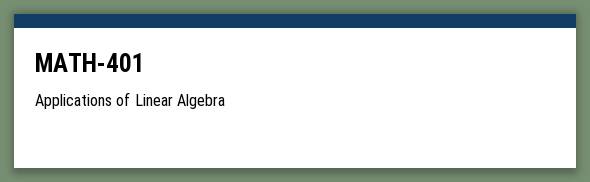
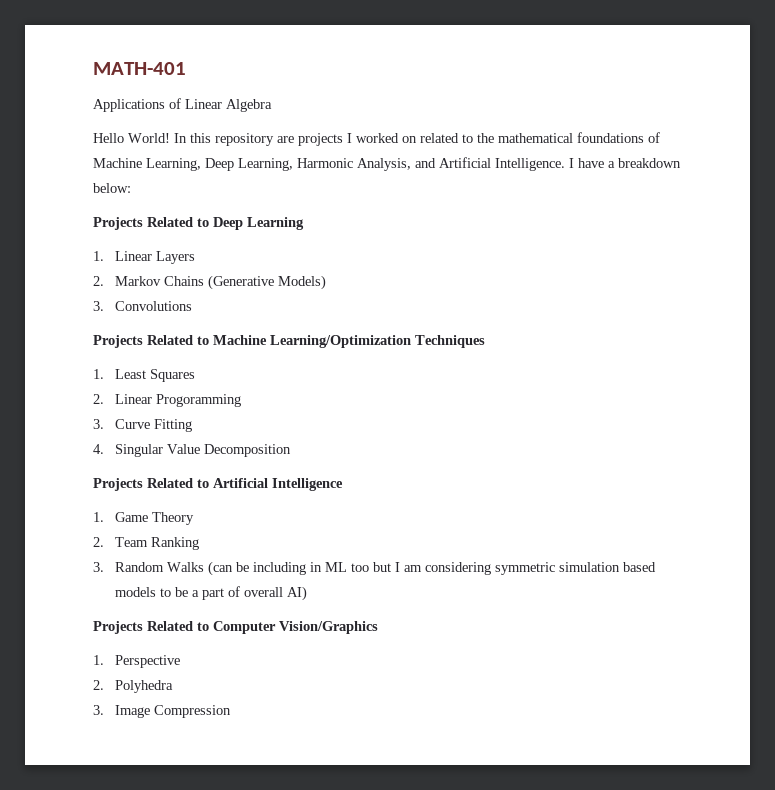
(225, 101) none -> [93,132,660,146] [93,157,681,171] [93,183,131,193] [93,217,304,230] [93,251,196,264] [93,275,327,290] [93,301,193,311] [93,335,485,348] [93,369,196,382] [93,394,242,407] [93,419,193,432] [93,444,292,457] [93,478,343,491] [93,512,195,525] [93,537,200,550] [93,561,657,576] [115,586,308,601] [93,621,378,634] [93,655,181,668] [93,680,174,693] [93,705,232,718] // Hello World! In this repository are projects I worked on related to the mathematical foundations of Machine Learning, Deep Learning, Harmonic Analysis, and Artificial Intelligence. I have a breakdown below: // Projects Related to Deep Learning // 1. Linear Layers // 2. Markov Chains (Generative Models) // 3. Convolutions // Projects Related to Machine Learning/Optimization Techniques // 1. Least Squares // 2. Linear Progoramming // 3. Curve Fitting // 4. Singular Value Decomposition // Projects Related to Artificial Intelligence // 1. Game Theory // 2. Team Ranking // 3. Random Walks (can be including in ML too but I am considering symmetric simulation based models to be a part of overall AI) // Projects Related to Computer Vision/Graphics // 1. Perspective // 2. Polyhedra // 3. Image Compression

